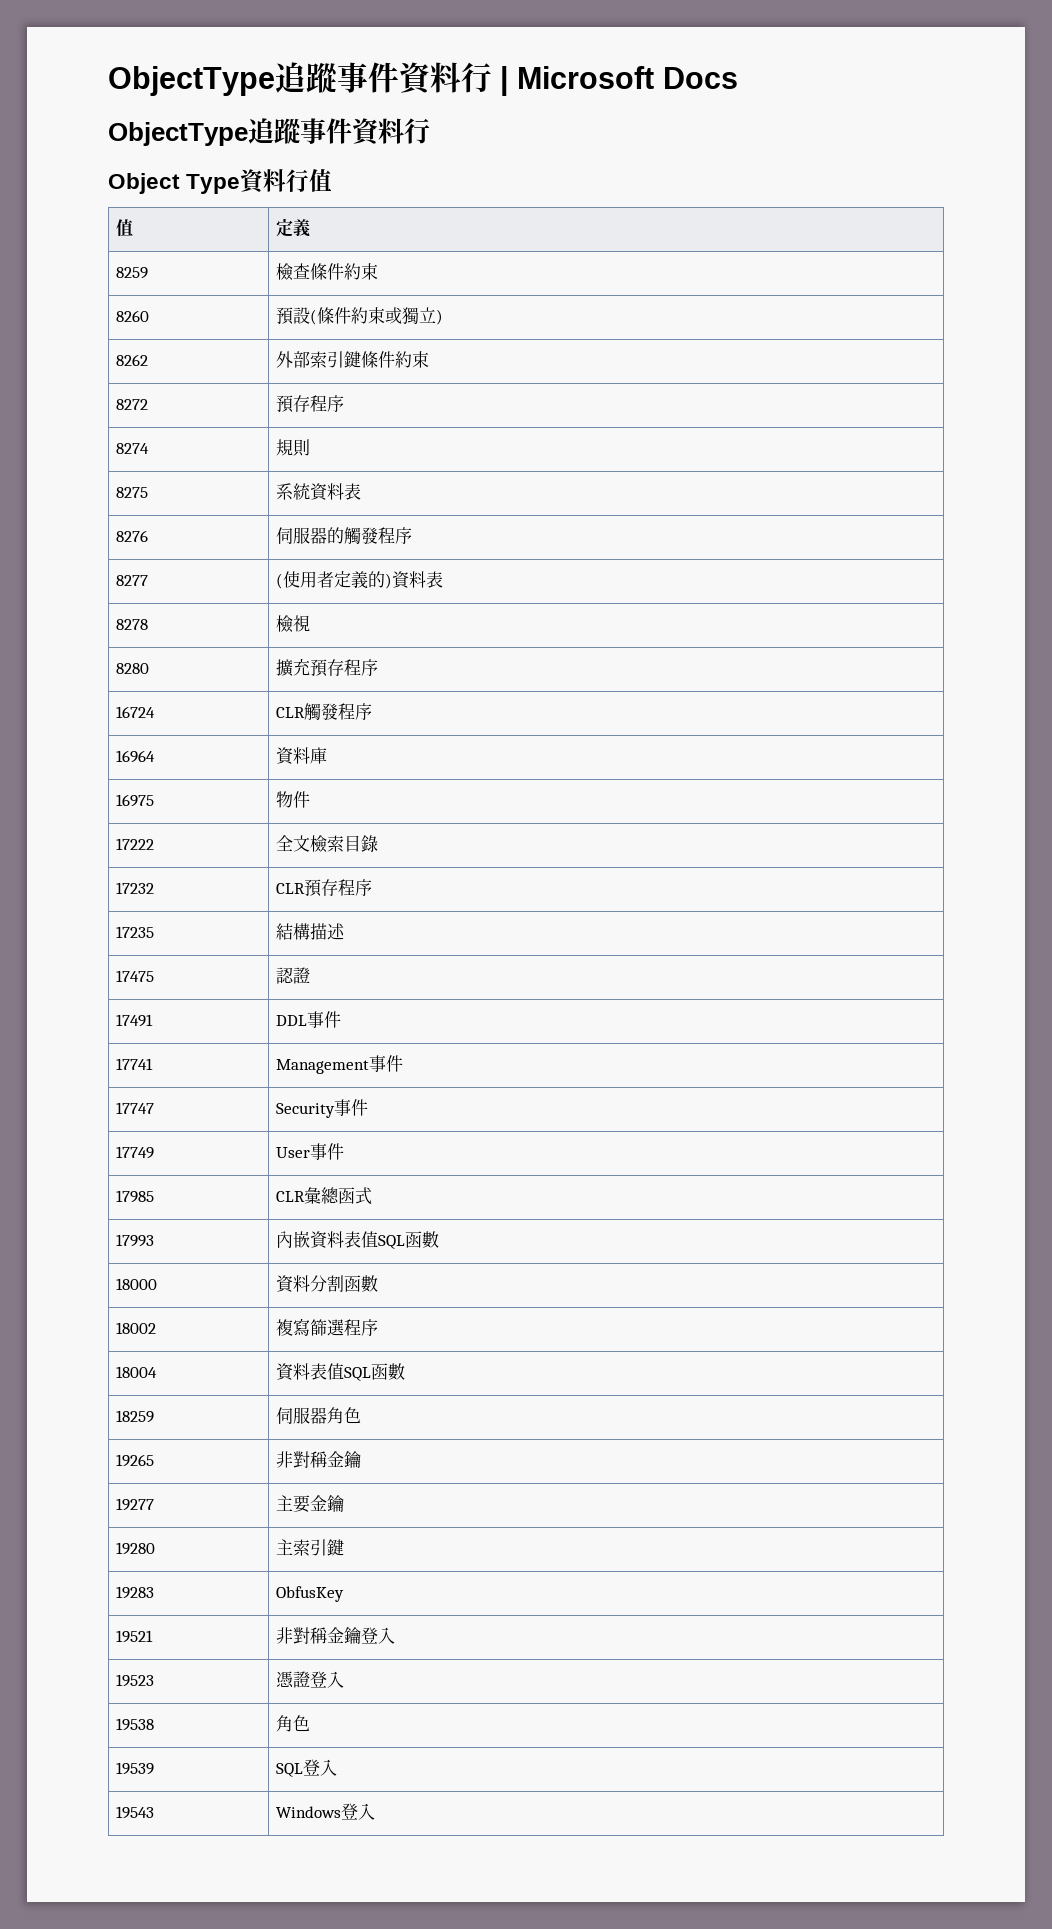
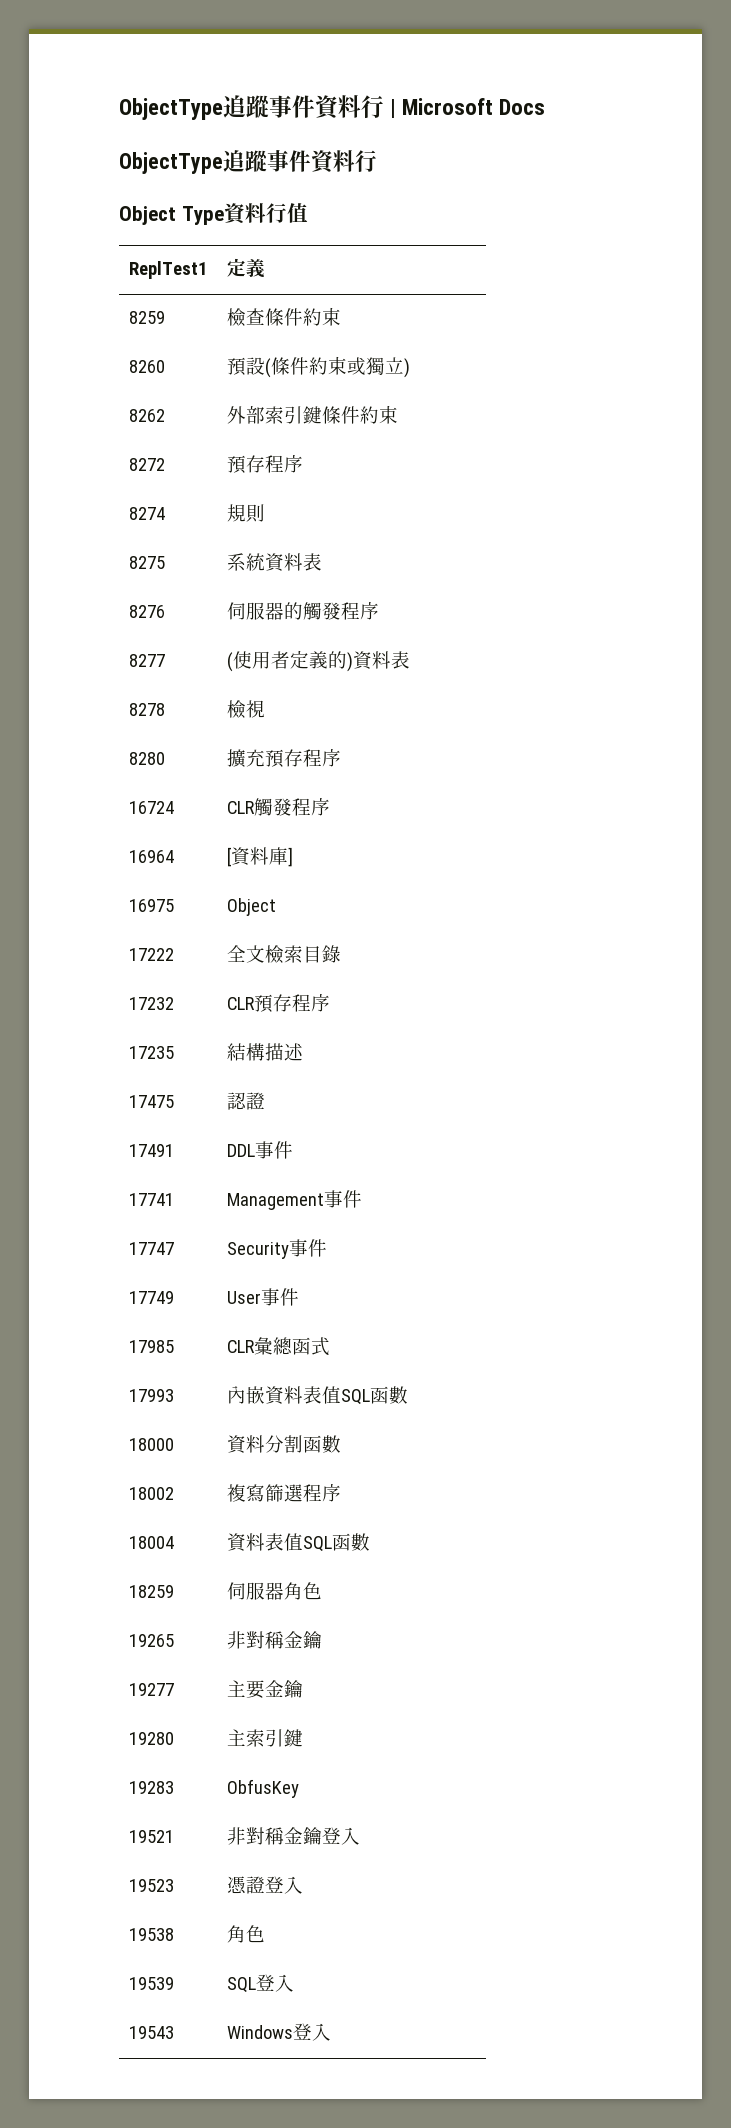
[116,219,134,237] 值 -> [128,261,207,279] ReplTest1
(156, 756) none -> [226,847,231,867] [
(328, 755) none -> [287,847,293,867] ]
[276,791,311,808] 物件 -> [226,898,276,916] Object

